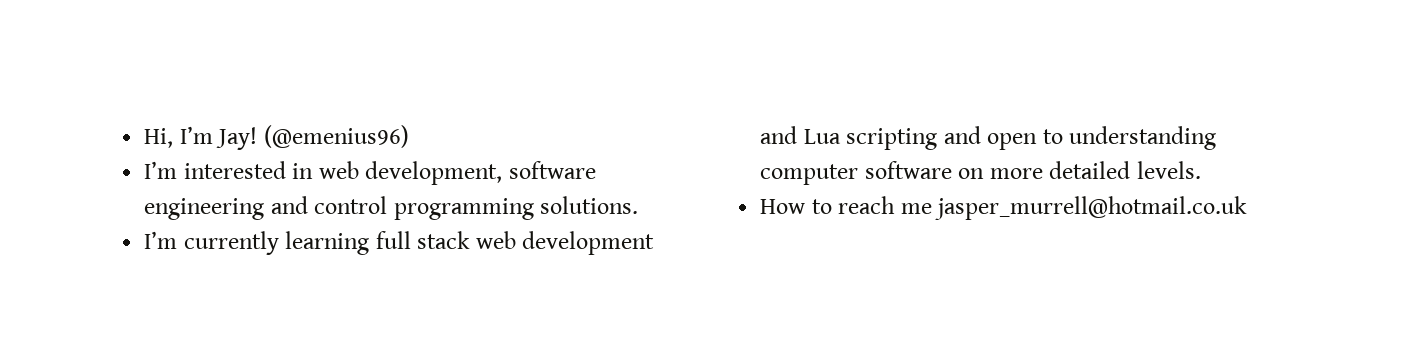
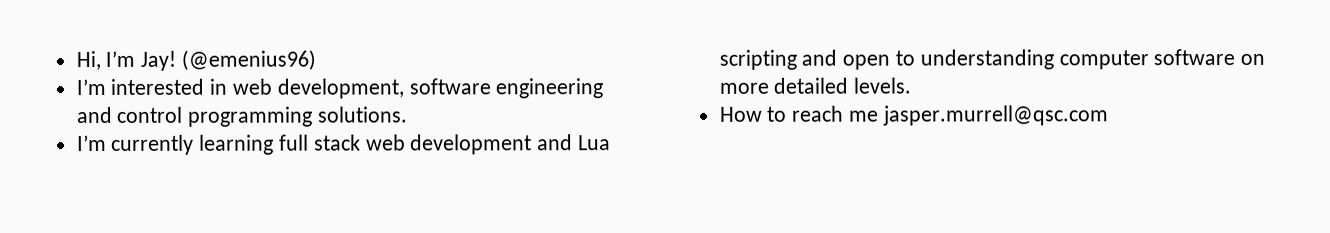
[935,196,1248,220] jasper_murrell@hotmail.co.uk -> [881,105,1109,126] jasper.murrell@qsc.com

